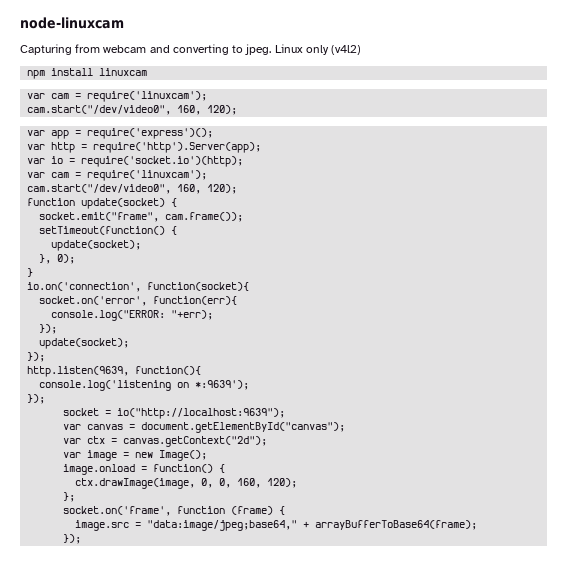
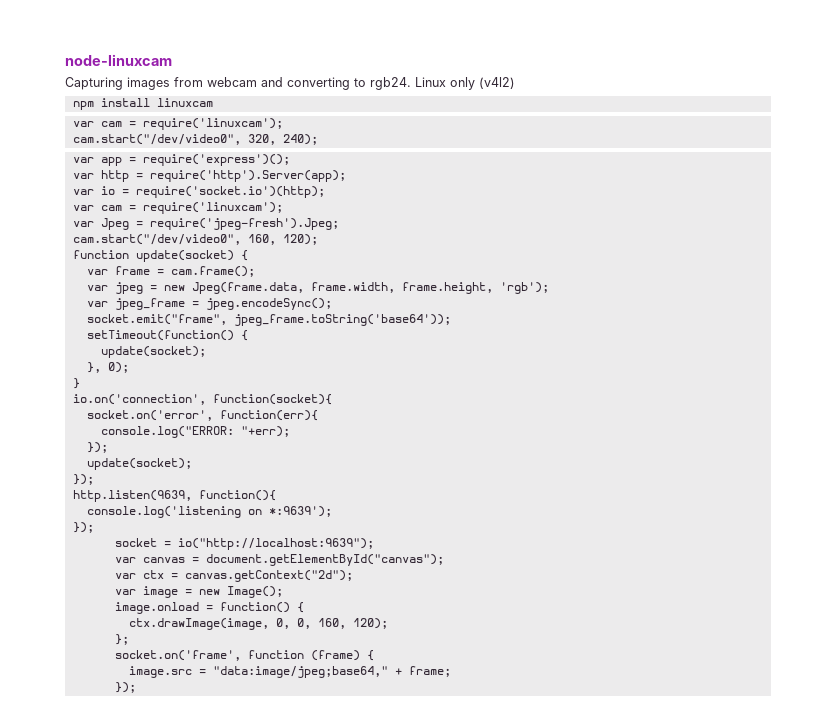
(72, 49) none -> [127,77,170,90] images
[245,44,272,55] jpeg. -> [370,77,411,90] rgb24.
[177,105,238,115] 160, 120); -> [247,134,318,145] 320, 240);
(208, 175) none -> [72,218,339,230] // var Jpeg = require('jpeg-fresh').Jpeg;
(178, 202) none -> [86,266,255,277] [86,282,549,294] [86,298,332,310] // var frame = cam.frame(); // var jpeg = new Jpeg(frame.data, frame.width, frame.height, 'rgb'); // var jpeg_frame = jpeg.encodeSync();
[165,212,244,222] cam.frame()); -> [233,314,451,326] jpeg_frame.toString('base64'));
[315,520,478,530] arrayBufferToBase64(frame); -> [408,666,451,677] frame;

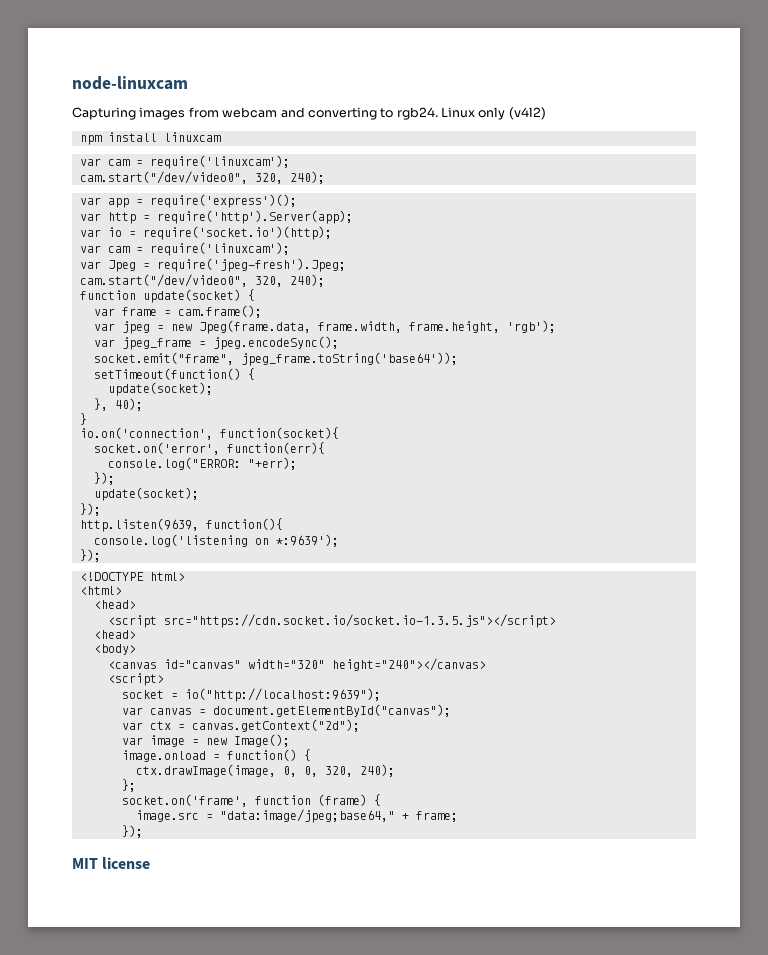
[247,234,318,245] 160, 120); -> [254,274,325,287] 320, 240);
[107,362,129,373] 0); -> [114,398,143,411] 40);
(94, 527) none -> [79,572,185,581] [79,586,122,595] [93,600,136,609] [107,614,556,628] [93,630,136,639] [93,644,136,655] [107,658,486,671] [107,673,164,686] // <!DOCTYPE html> // <html> // <head> // <script src="https://cdn.socket.io/socket.io-1.3.5.js"></script> // <head> // <body> // <canvas id="canvas" width="320" height="240"></canvas> // <script>
[317,618,388,629] 160, 120); -> [324,764,395,777] 320, 240);
(136, 687) none -> [72,857,151,869] // MIT license

